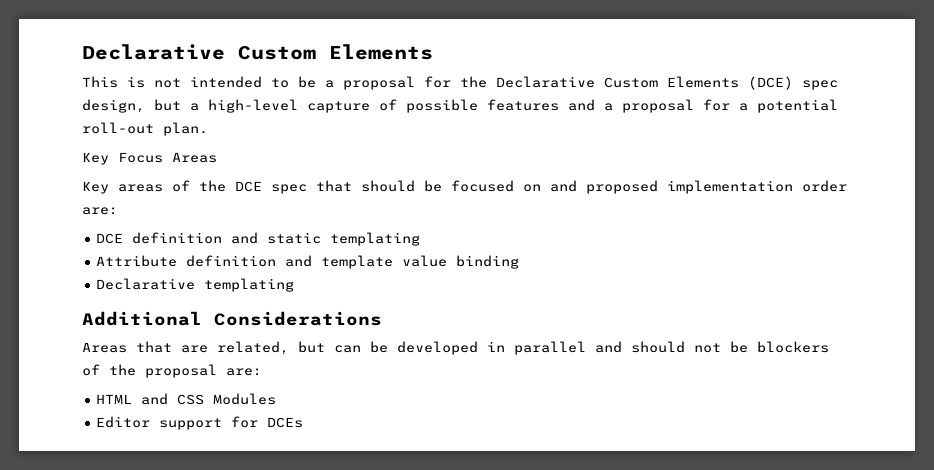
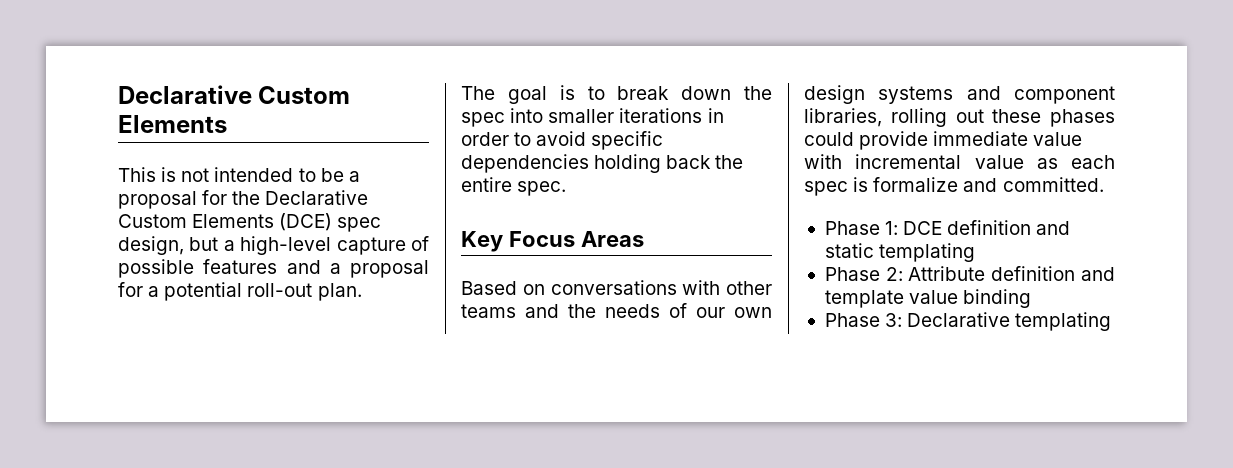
[82,152,217,165] [82,180,847,194] [82,207,118,215] Key Focus Areas // Key areas of the DCE spec that should be focused on and proposed implementation order are: // -> [461,85,772,104] [461,108,724,127] [461,131,664,150] [461,154,744,173] [461,177,567,196] [461,231,644,252] [461,280,772,295] [461,303,772,318] [804,85,1115,104] [804,108,1115,127] [804,131,1083,150] [804,154,1115,169] [804,177,1104,196] [824,221,899,235] The goal is to break down the spec into smaller iterations in order to avoid specific dependencies holding back the entire spec. // Key Focus Areas // Based on conversations with other teams and the needs of our own design systems and component libraries, rolling out these phases could provide immediate value with incremental value as each spec is formalize and committed. // Phase 1:
(421, 239) none -> [824,267,903,281] Phase 2:
(520, 262) none -> [824,313,903,327] Phase 3:
[82,311,382,326] [82,341,829,355] [82,364,262,378] [96,393,277,405] [96,416,304,430] // Additional Considerations // Areas that are related, but can be developed in parallel and should not be blockers of the proposal are: // HTML and CSS Modules // Editor support for DCEs -> (1112, 321) none

